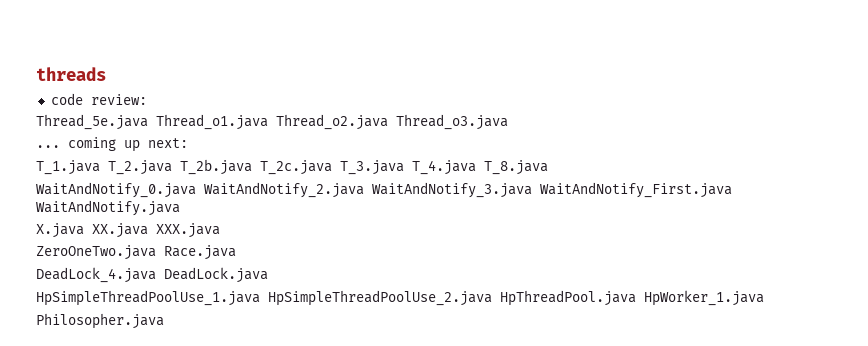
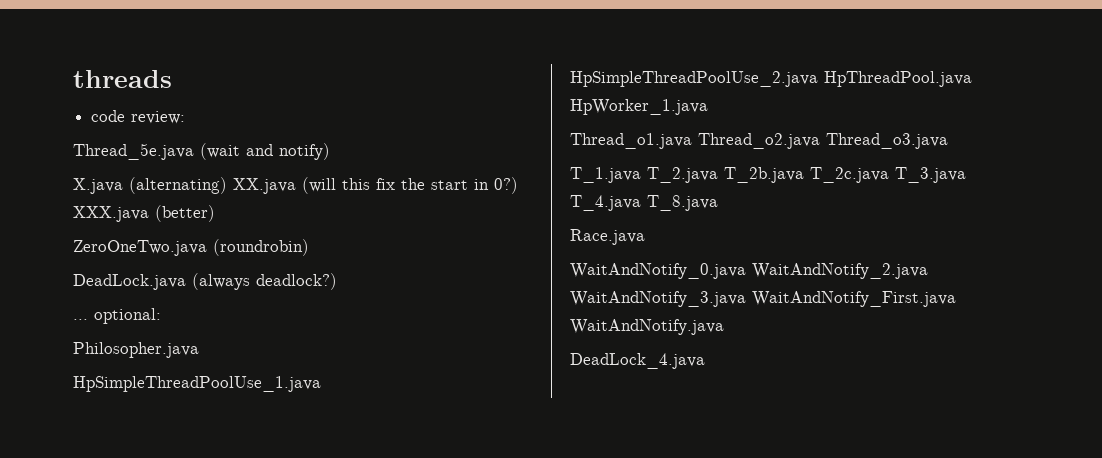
(148, 122) none -> [200,143,330,160] [73,177,518,194] [73,205,215,222] [73,239,309,256] [73,273,337,290] [73,308,161,324] [73,342,199,358] [73,376,321,392] [570,71,972,87] [570,99,708,115] (wait and notify) // X.java (alternating) XX.java (will this fix the start in 0?) XXX.java (better) // ZeroOneTwo.java (roundrobin) // DeadLock.java (always deadlock?) // ... optional: // Philosopher.java // HpSimpleThreadPoolUse_1.java HpSimpleThreadPoolUse_2.java HpThreadPool.java HpWorker_1.java //
[36,137,188,152] // ... coming up next: -> (948, 141) none
(548, 167) none -> [570,229,645,245] // Race.java
[36,223,220,238] [36,245,236,260] [36,267,268,283] [36,290,764,306] [36,313,164,329] X.java XX.java XXX.java // ZeroOneTwo.java Race.java // DeadLock_4.java DeadLock.java // HpSimpleThreadPoolUse_1.java HpSimpleThreadPoolUse_2.java HpThreadPool.java HpWorker_1.java // Philosopher.java -> [570,353,705,369] DeadLock_4.java

